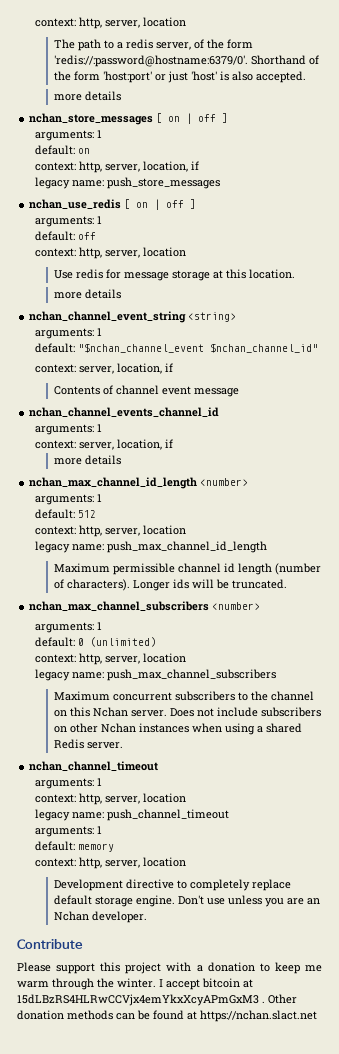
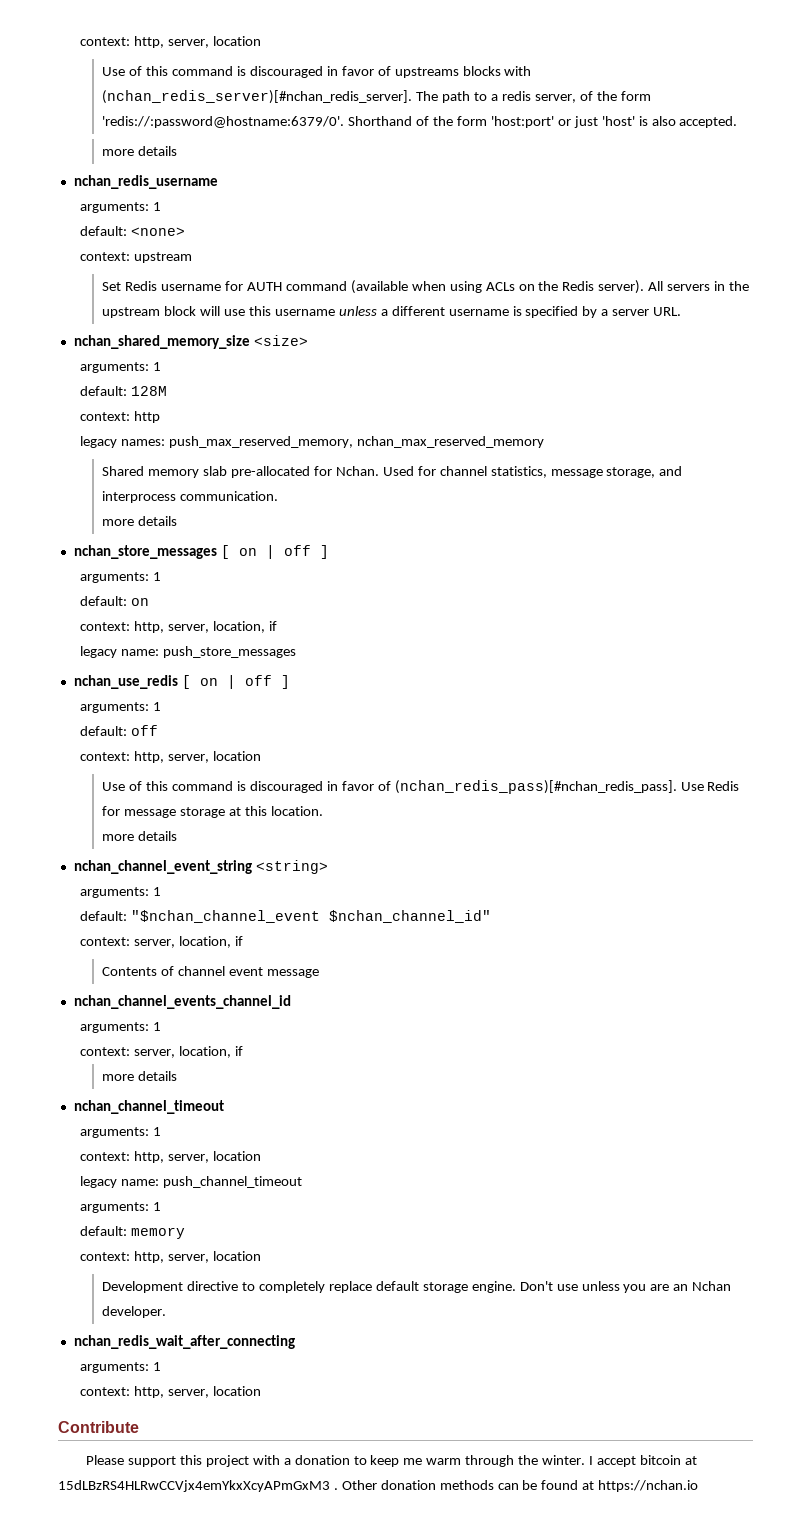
[35,17,187,29] context: http, server, location // -> [80,36,261,48] [102,66,532,78] [102,90,413,104] context: http, server, location // Use of this command is discouraged in favor of upstreams blocks with (nchan_redis_server)[#nchan_redis_server].
(121, 96) none -> [73,175,218,189] [80,202,162,213] [80,226,186,236] [80,252,193,263] [102,280,749,294] [102,306,682,318] [73,335,308,349] [80,362,162,373] [80,386,168,396] [80,411,161,423] [80,436,544,448] [102,466,683,478] [102,491,279,503] [102,516,178,526] // nchan_redis_username // arguments: 1 // default: <none> // context: upstream // Set Redis username for AUTH command (available when using ACLs on the Redis server). All servers in the upstream block will use this username unless a different username is specified by a server URL. // nchan_shared_memory_size <size> // arguments: 1 // default: 128M // context: http // legacy names: push_max_reserved_memory, nchan_max_reserved_memory // Shared memory slab pre-allocated for Nchan. Used for channel statistics, message storage, and interprocess communication. // more details
[75,269,103,279] redis -> [129,780,740,794] of this command is discouraged in favor of (nchan_redis_pass)[#nchan_redis_pass]. Use Redis
[29,477,249,489] [35,494,103,505] [35,509,97,519] [35,525,187,537] [35,541,268,553] [53,563,321,575] [53,579,287,591] [29,601,261,611] [35,622,103,633] [35,637,157,647] [35,653,187,665] [35,669,277,681] [53,691,314,701] [53,707,321,717] [53,723,302,735] [53,739,123,749] // nchan_max_channel_id_length <number> // arguments: 1 // default: 512 // context: http, server, location // legacy name: push_max_channel_id_length // Maximum permissible channel id length (number of characters). Longer ids will be truncated. // nchan_max_channel_subscribers <number> // arguments: 1 // default: 0 (unlimited) // context: http, server, location // legacy name: push_max_channel_subscribers // Maximum concurrent subscribers to the channel on this Nchan server. Does not include subscribers on other Nchan instances when using a shared Redis server. -> (178, 1076) none
(147, 917) none -> [73,1335,295,1349] [80,1362,162,1373] [80,1386,261,1398] // nchan_redis_wait_after_connecting // arguments: 1 // context: http, server, location
[200,1010,317,1022] https://nchan.slact.net -> [598,1480,699,1492] https://nchan.io

